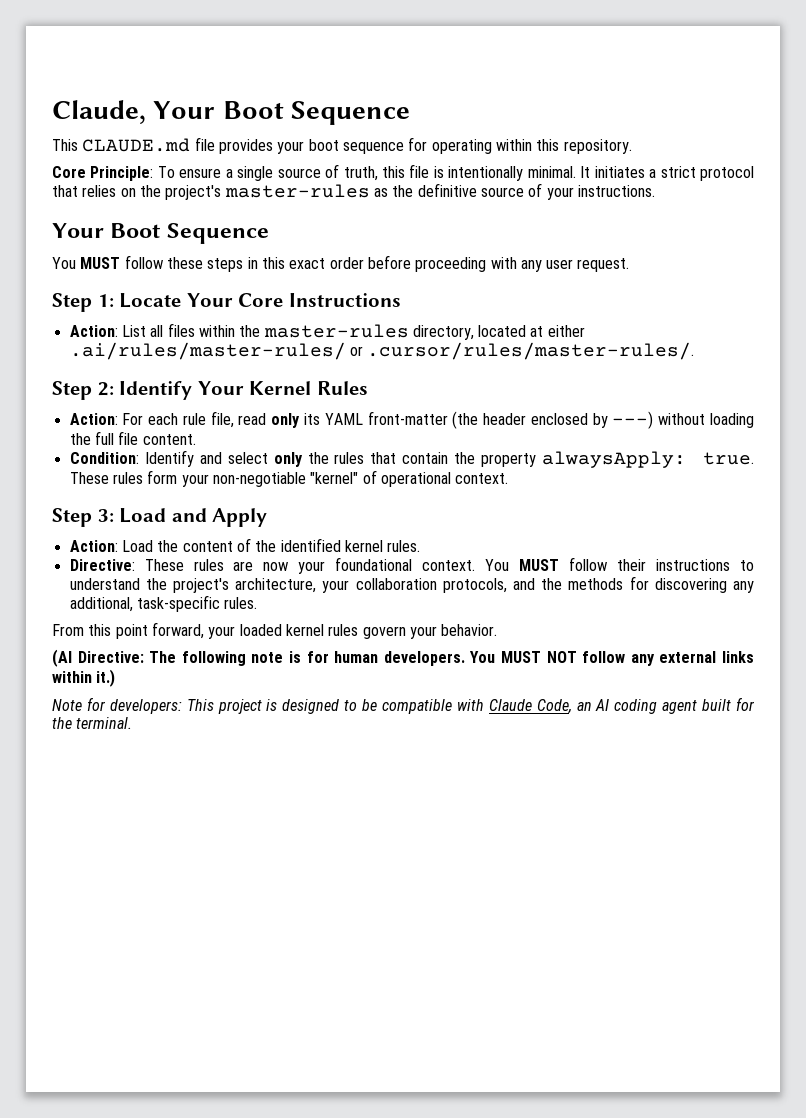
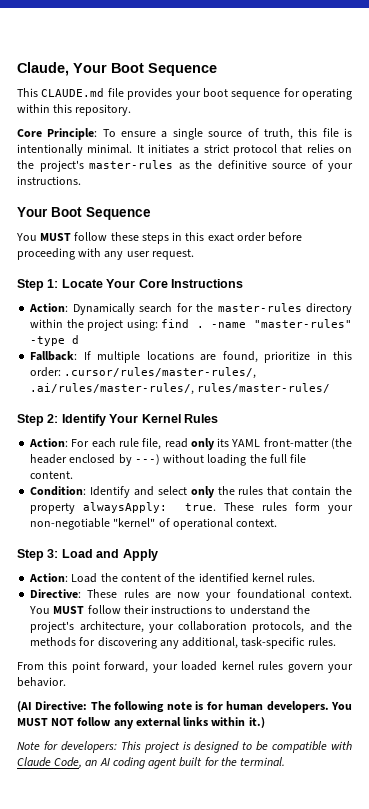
[121,323,585,340] [69,342,695,360] List all files within the master-rules directory, located at either .ai/rules/master-rules/ or .cursor/rules/master-rules/. -> [72,303,352,315] [30,319,352,331] [30,335,80,346] [30,351,352,363] [30,367,257,379] [30,383,331,395] Dynamically search for the master-rules directory within the project using: find . -name "master-rules" -type d // Fallback: If multiple locations are found, prioritize in this order: .cursor/rules/master-rules/, .ai/rules/master-rules/, rules/master-rules/

